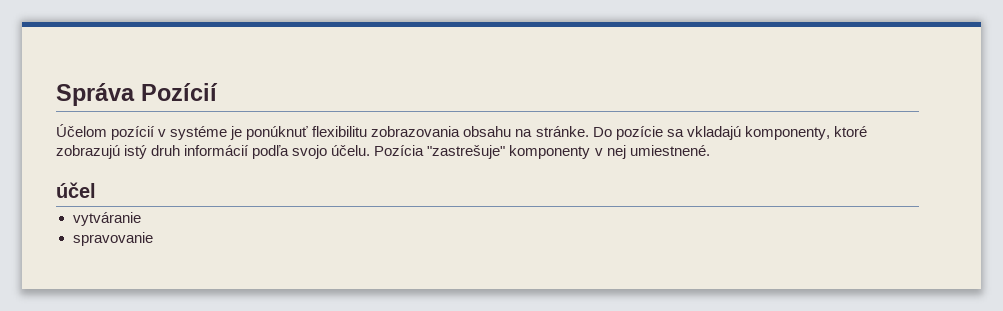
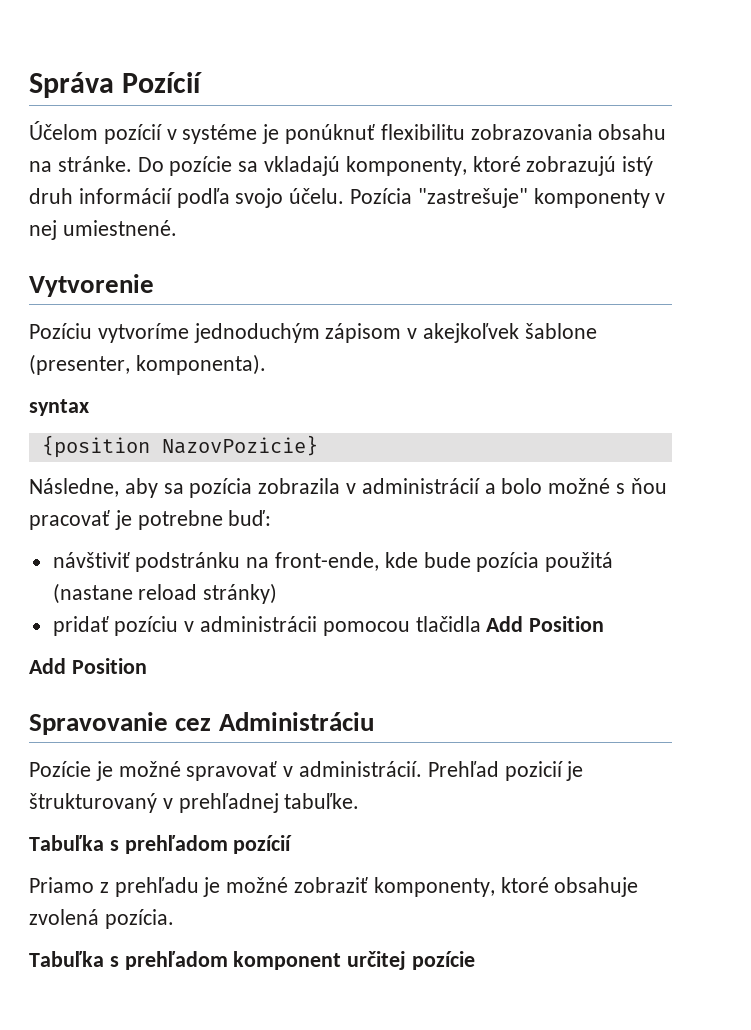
[56,182,96,198] [72,212,141,226] [72,232,153,246] účel // vytváranie // spravovanie -> [29,274,154,297] [29,323,597,343] [29,354,266,375] [29,399,89,416] [41,435,318,458] [29,478,667,498] [29,510,272,530] [52,552,614,572] [52,583,278,604] [52,616,605,636] [29,658,147,674] [29,712,374,735] [29,761,584,781] [29,793,360,813] [29,835,293,854] [29,877,639,897] [29,909,174,929] [29,951,476,970] Vytvorenie // Pozíciu vytvoríme jednoduchým zápisom v akejkoľvek šablone (presenter, komponenta). // syntax // {position NazovPozicie} // Následne, aby sa pozícia zobrazila v administrácií a bolo možné s ňou pracovať je potrebne buď: // návštiviť podstránku na front-ende, kde bude pozícia použitá (nastane reload stránky) // pridať pozíciu v administrácii pomocou tlačidla Add Position // Add Position // Spravovanie cez Administráciu // Pozície je možné spravovať v administrácií. Prehľad pozicií je štrukturovaný v prehľadnej tabuľke. // Tabuľka s prehľadom pozícií // Priamo z prehľadu je možné zobraziť komponenty, ktoré obsahuje zvolená pozícia. // Tabuľka s prehľadom komponent určitej pozície

